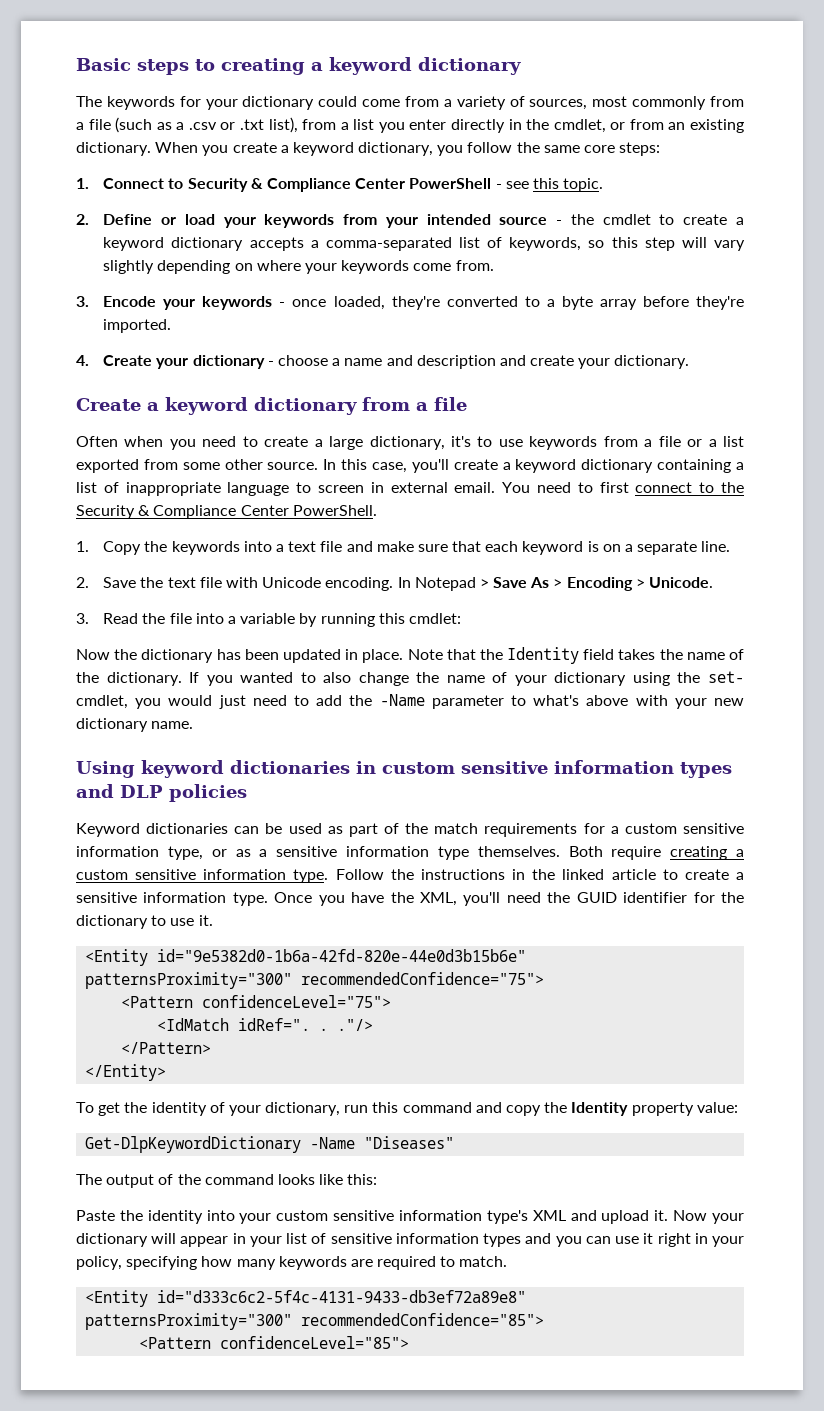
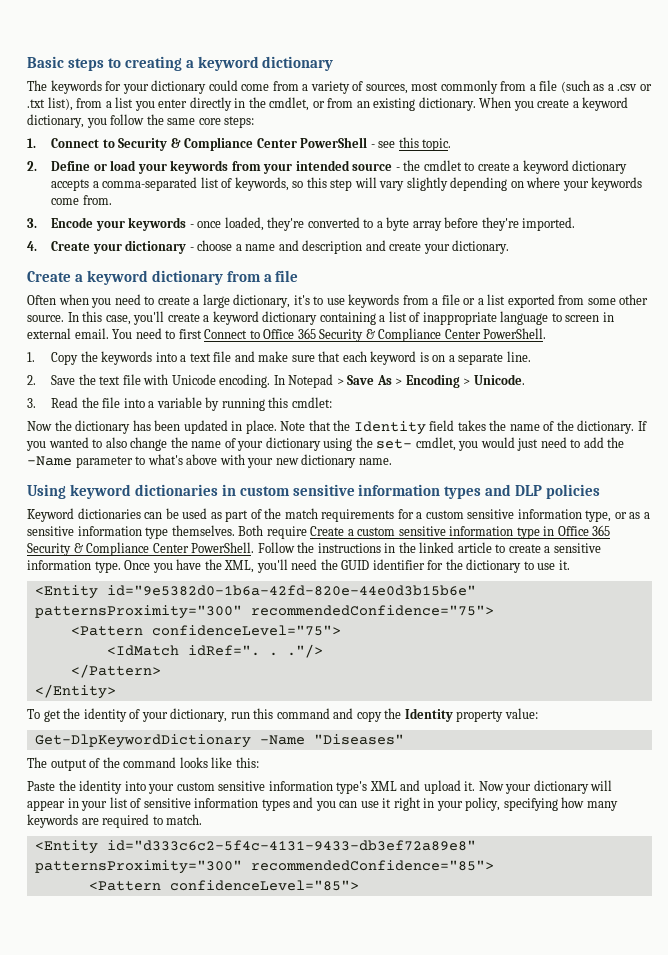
[635,482,744,493] connect to the -> [204,328,316,339] Connect to Office 365
[670,846,745,860] [76,869,329,883] creating a custom sensitive information type. -> [310,525,611,539] [27,542,255,556] Create a custom sensitive information type in Office 365 Security & Compliance Center PowerShell.

